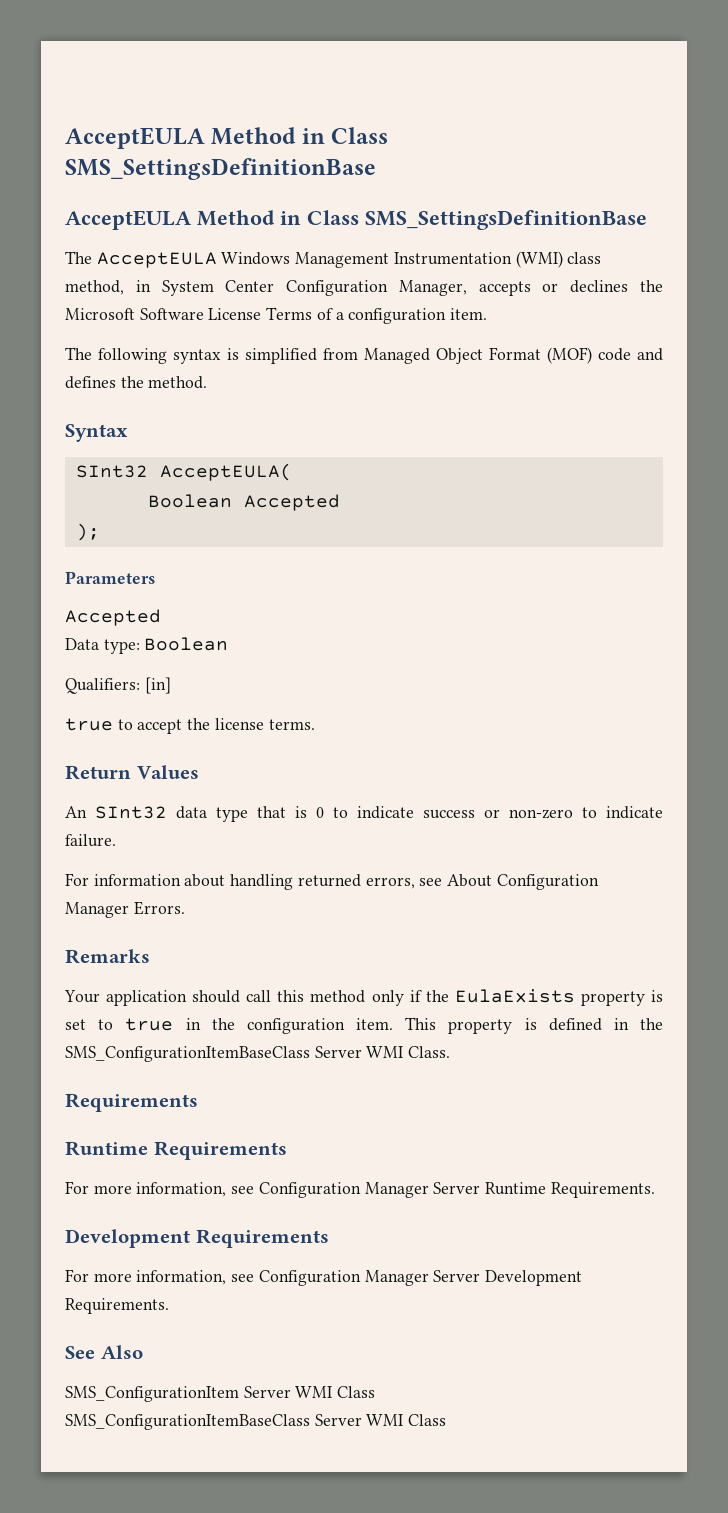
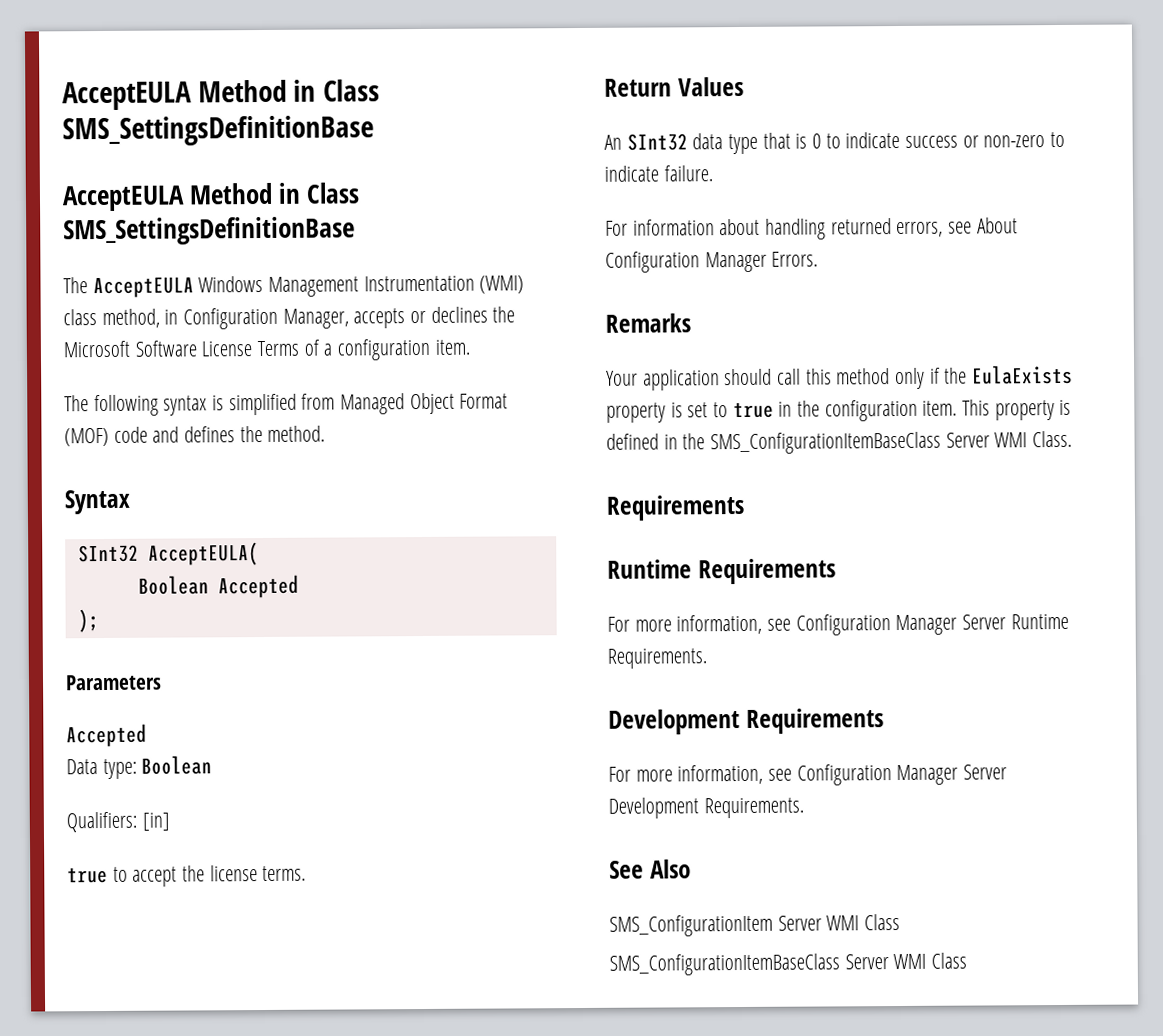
[161,280,275,296] System Center -> (179, 317) none

